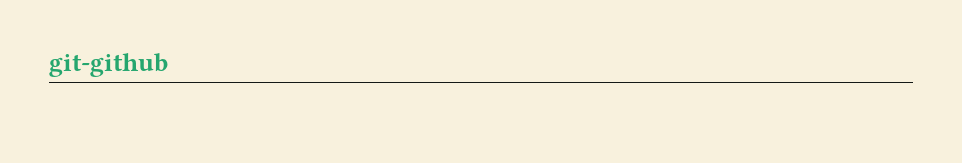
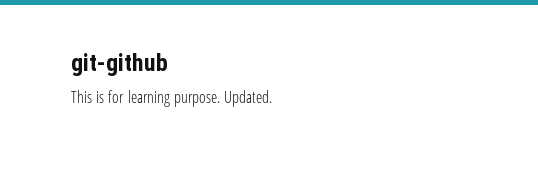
(168, 65) none -> [71,90,272,107] // This is for learning purpose. Updated.

